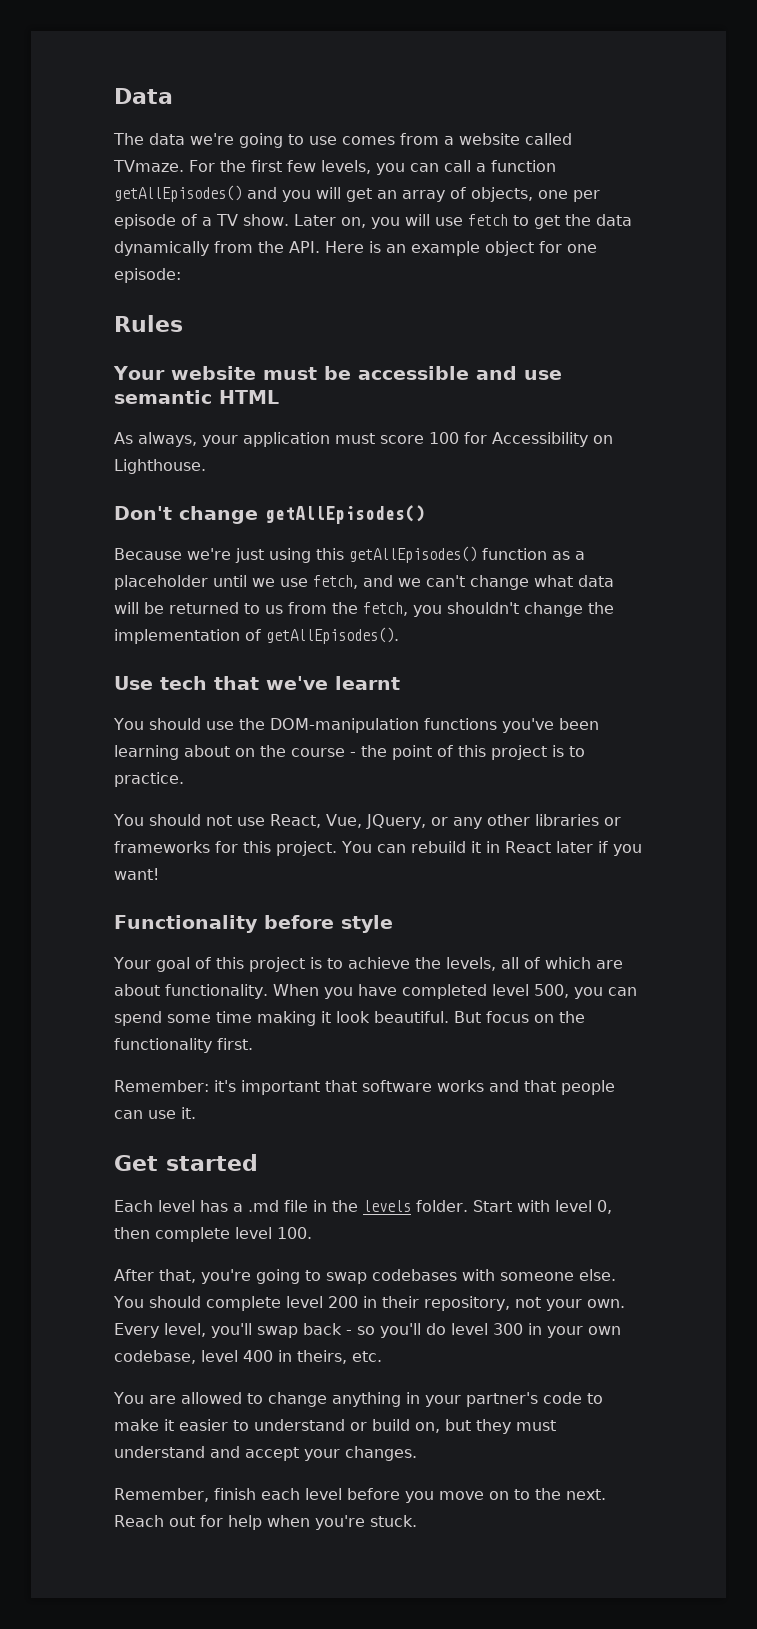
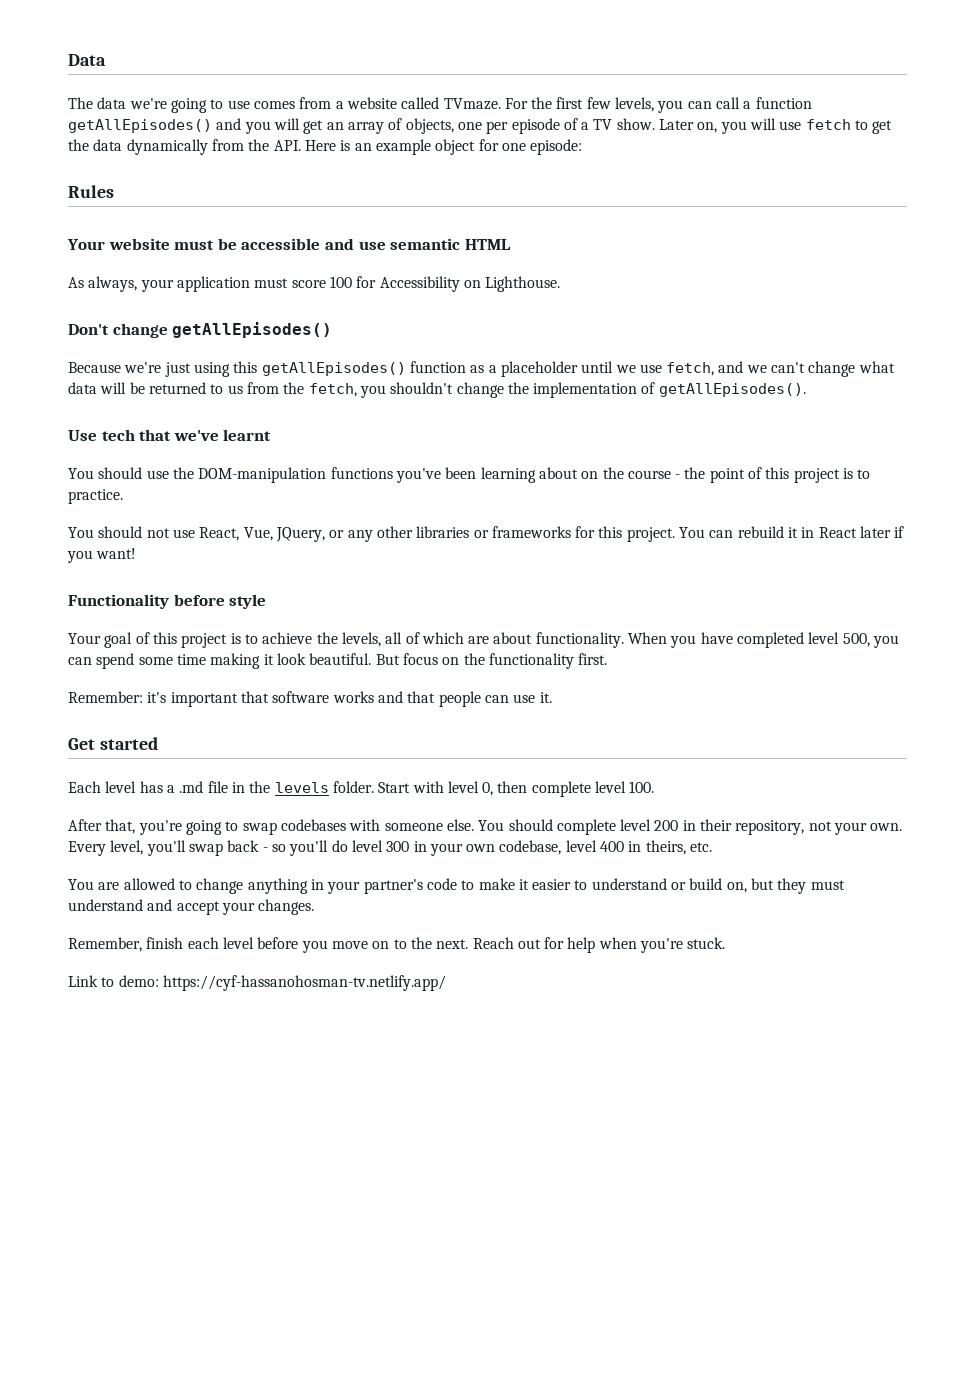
(417, 1521) none -> [68,975,446,991] // Link to demo: https://cyf-hassanohosman-tv.netlify.app/

